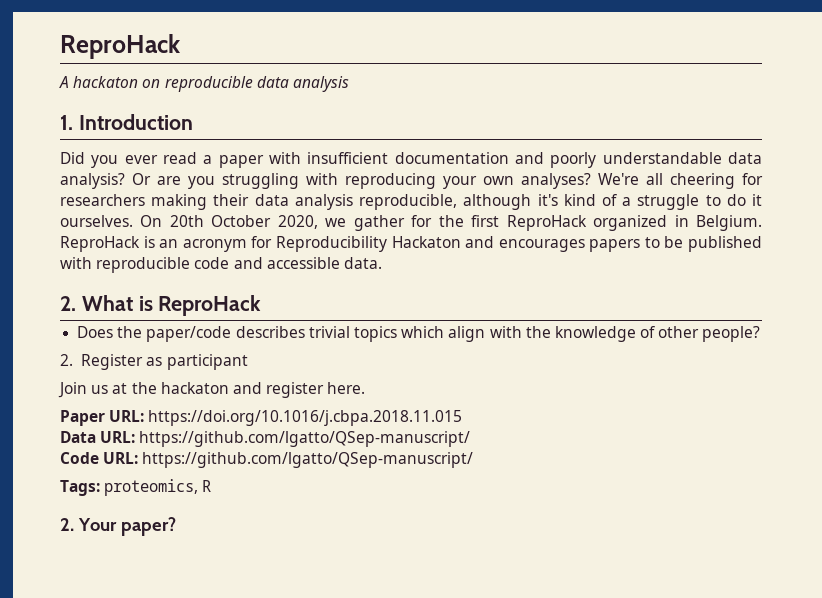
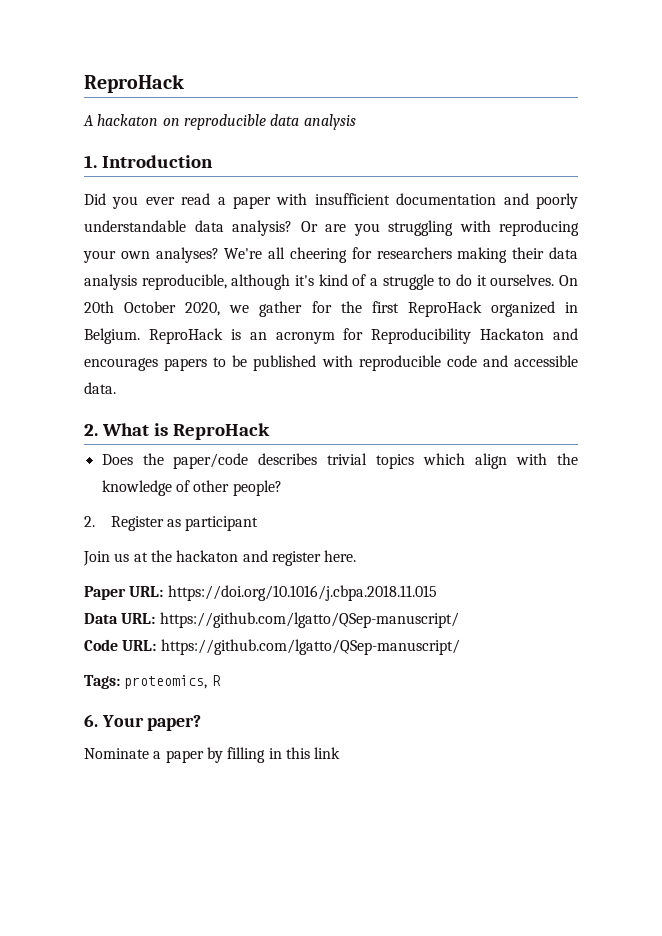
[60,518,74,531] 2. -> [84,714,98,727] 6.
(176, 526) none -> [84,747,341,763] // Nominate a paper by filling in this link

